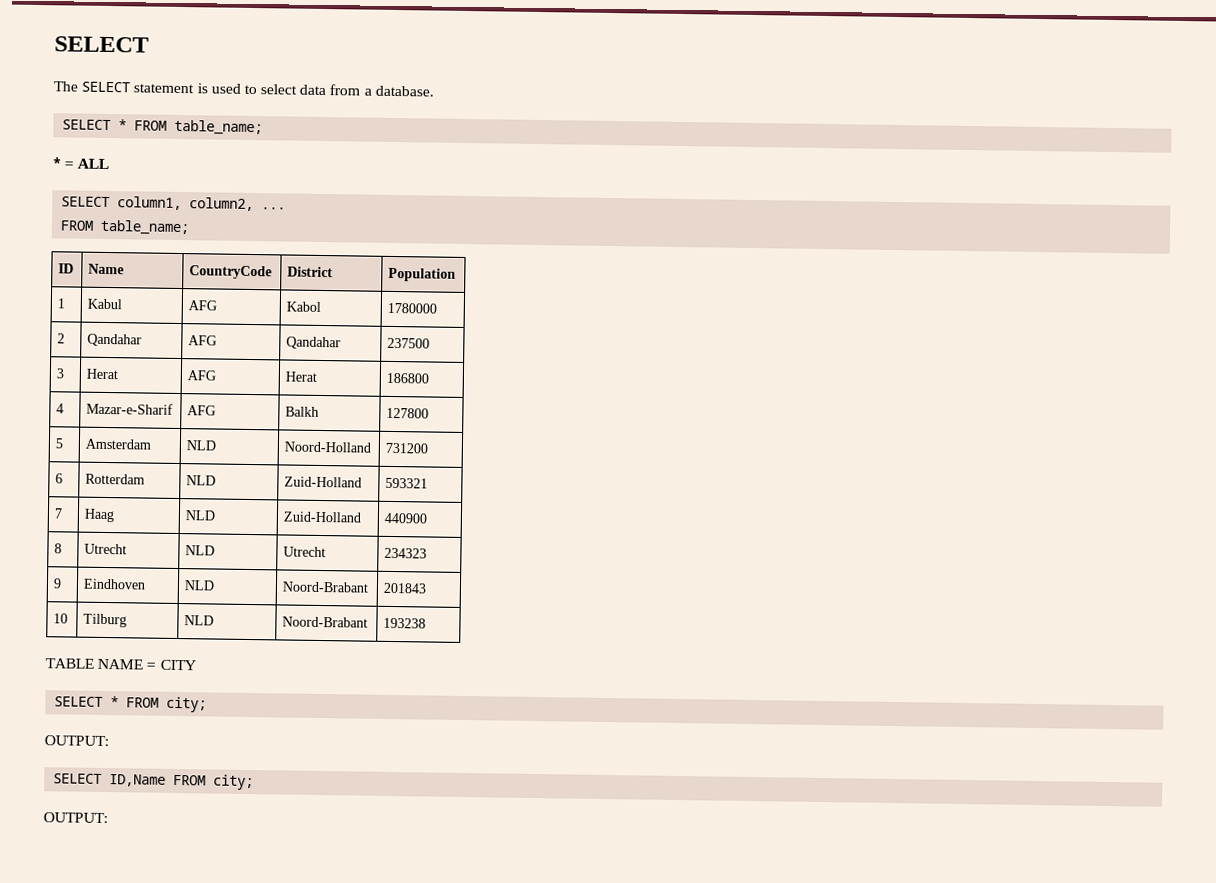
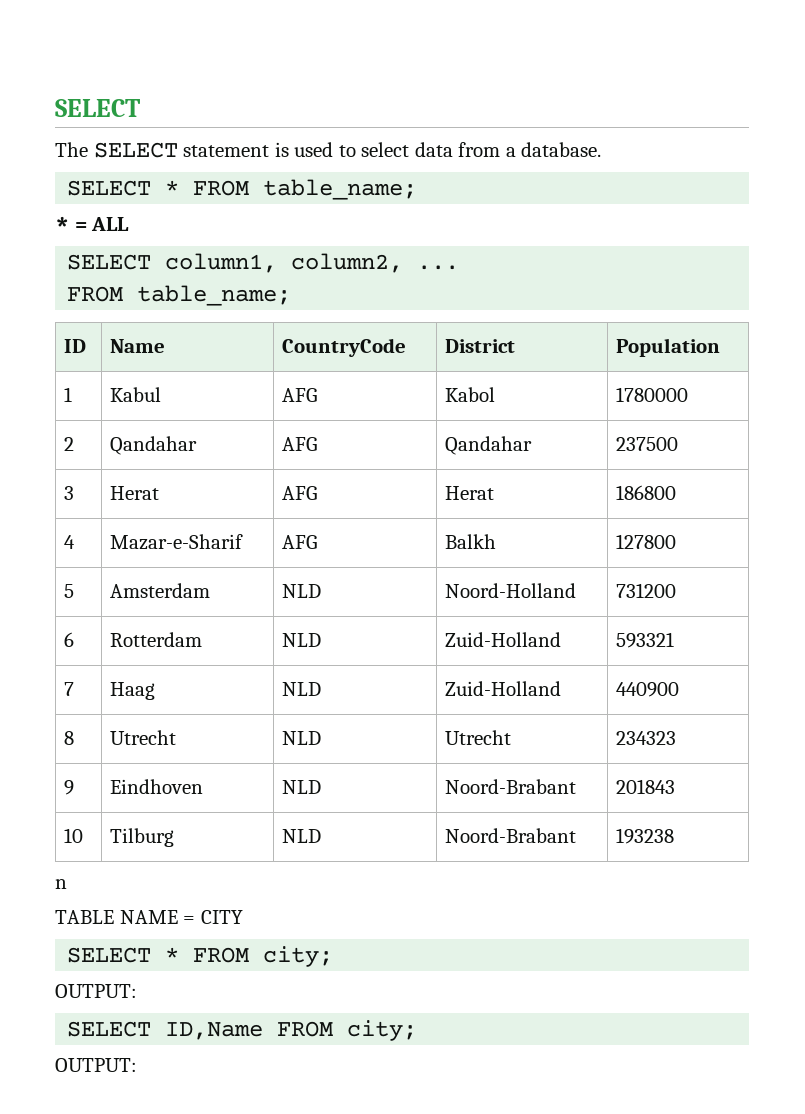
(427, 623) none -> [55,879,67,889] // n

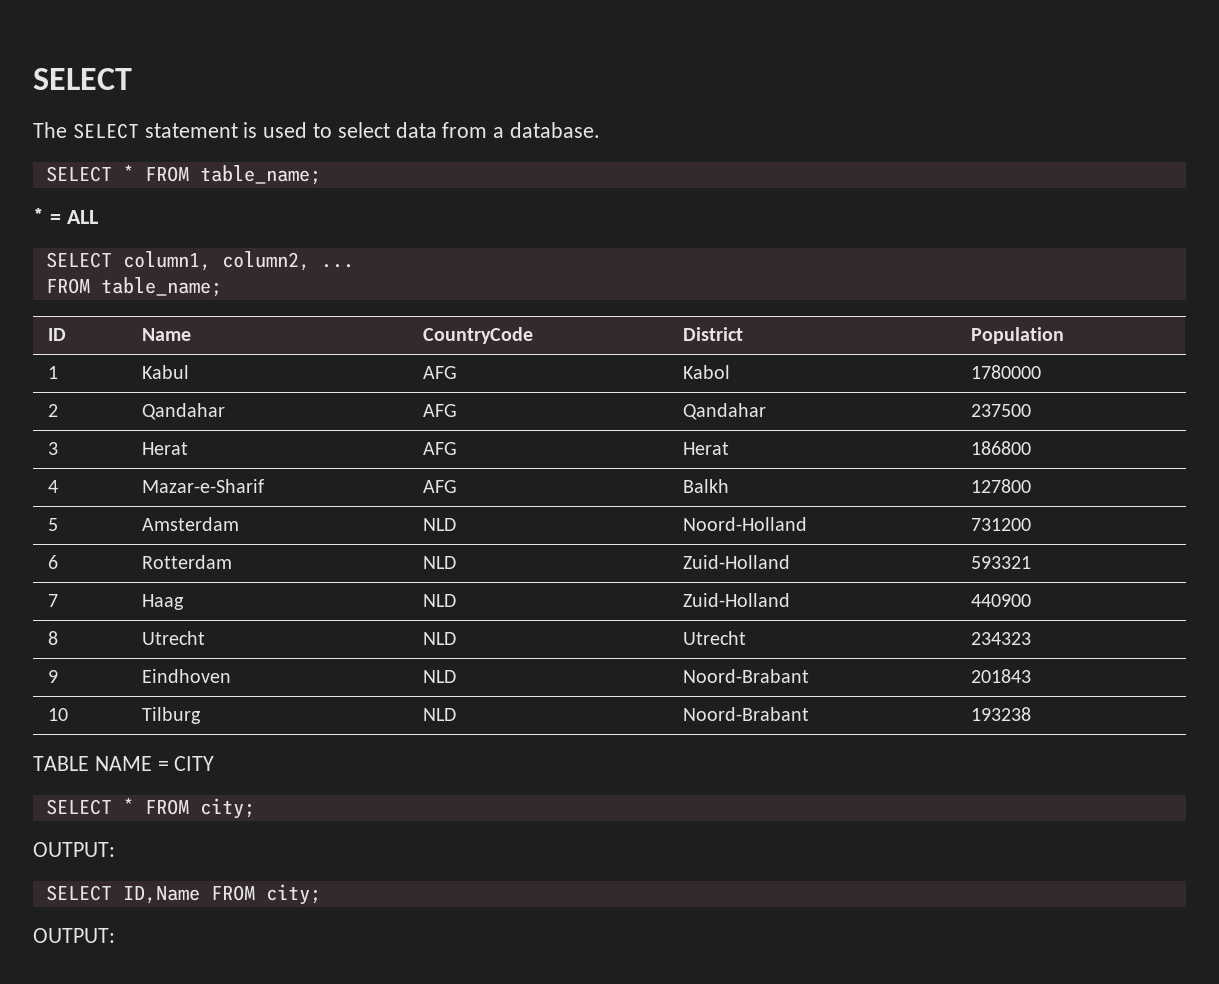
[55,879,67,889] // n -> (1032, 714) none

